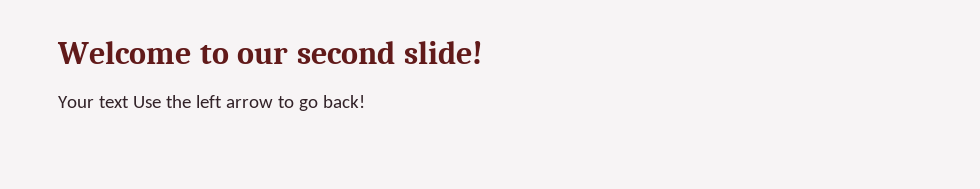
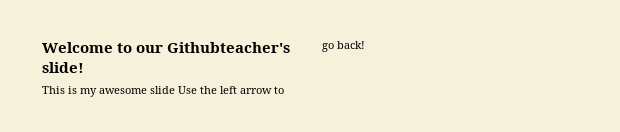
[296,41,395,64] second -> [167,42,291,53] Githubteacher's
[58,96,129,108] Your text -> [42,86,175,97] This is my awesome slide

